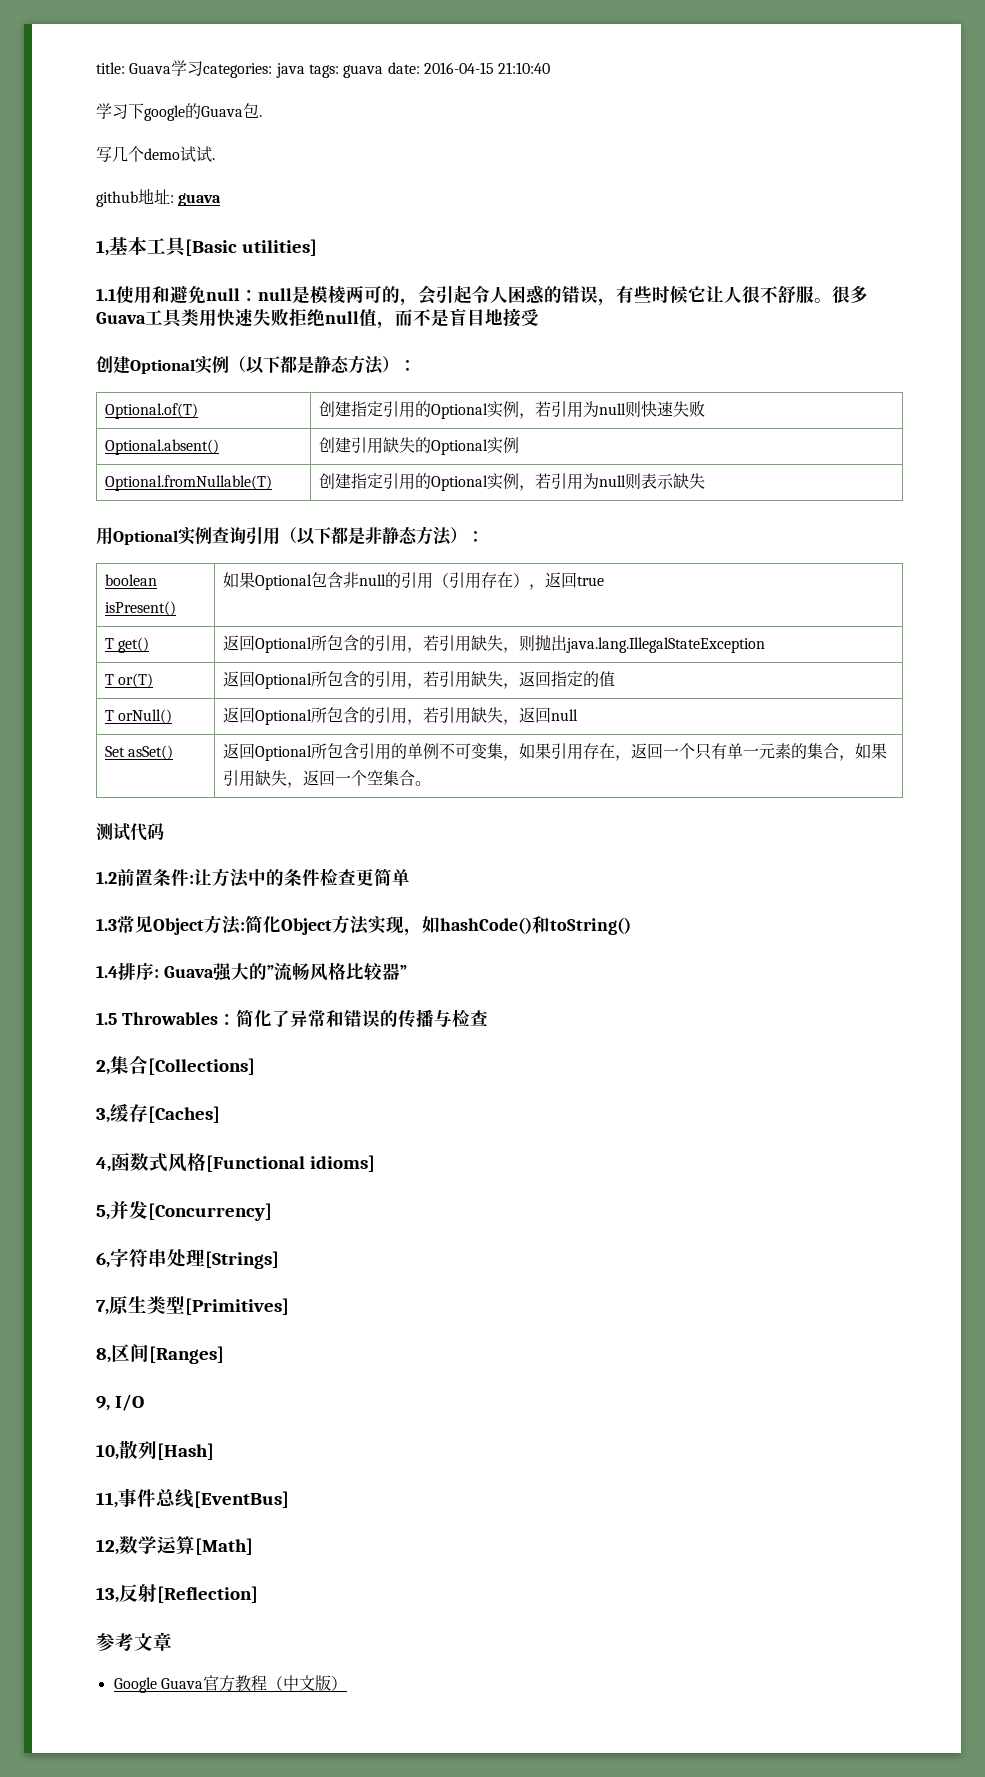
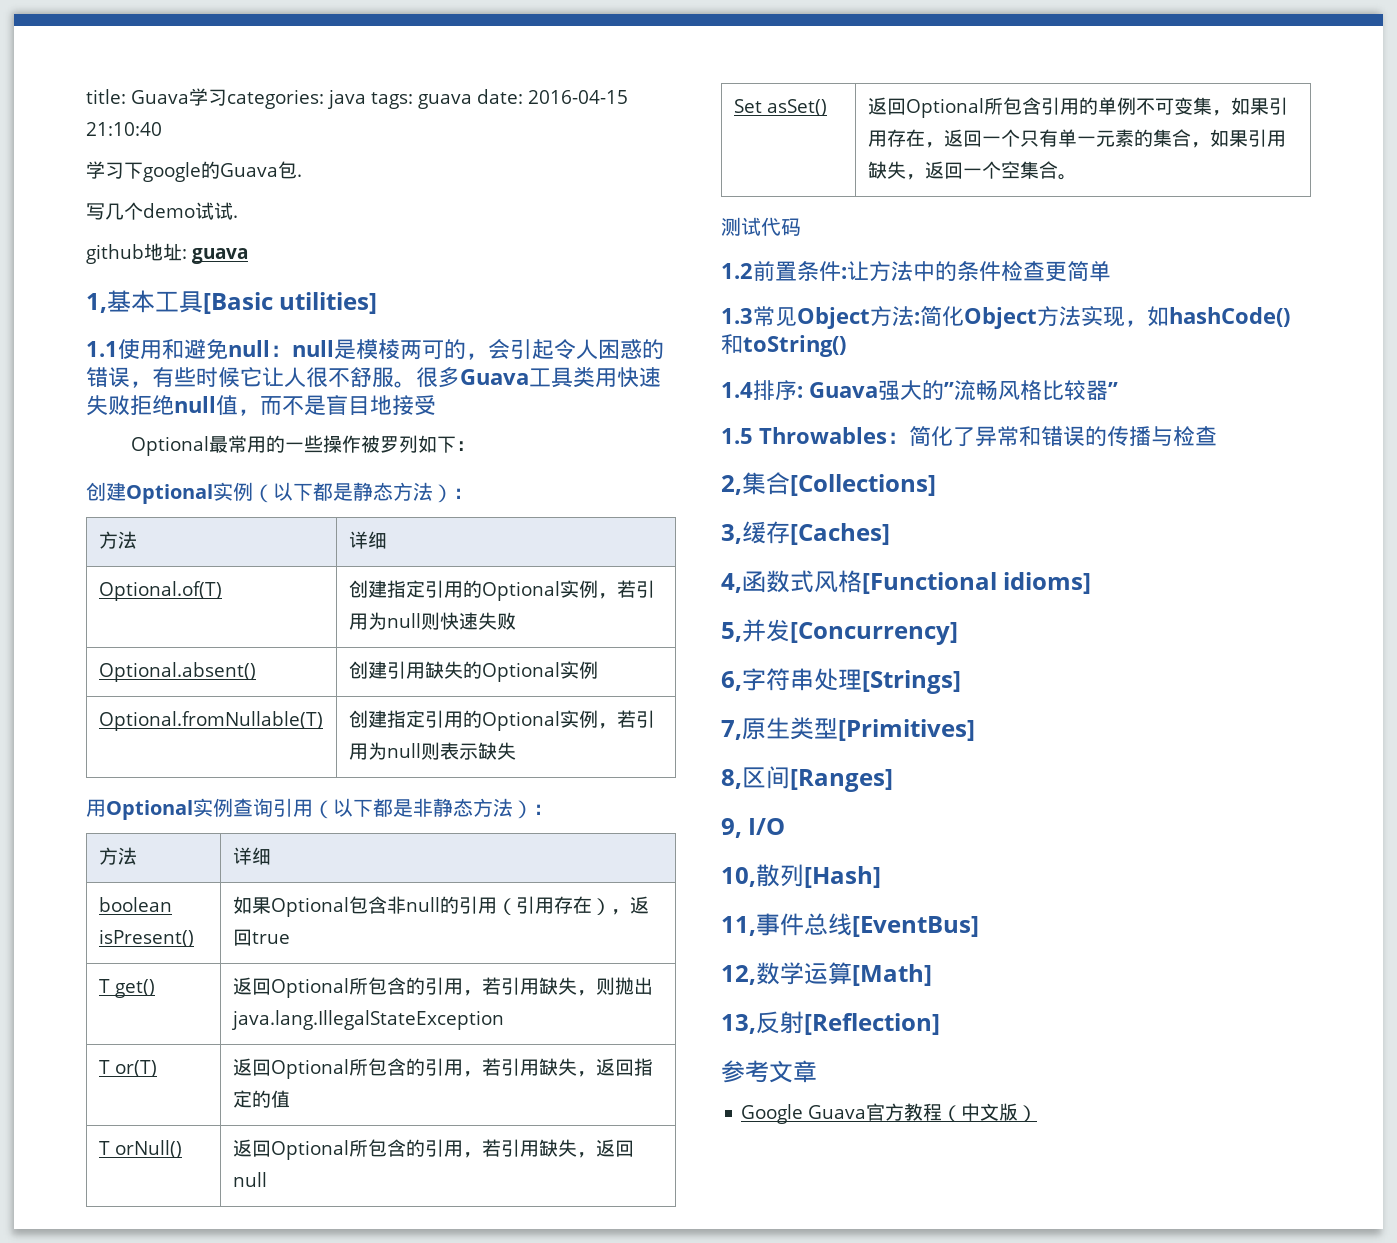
(539, 317) none -> [131,435,476,456] // Optional最常用的一些操作被罗列如下：
(416, 365) none -> [98,531,137,549] [348,531,387,549] // 方法 | 详细
(484, 536) none -> [98,847,137,865] [232,847,271,865] // 方法 | 详细

